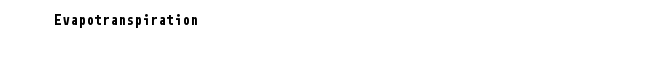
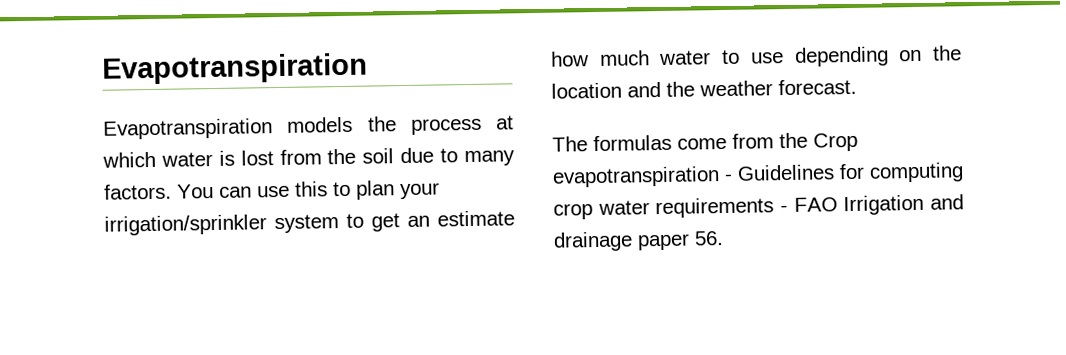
[54,14,198,28] Evapotranspiration -> [102,52,368,85] [103,115,514,140] [102,147,515,168] [104,180,440,200] [104,210,515,236] [551,45,962,67] [551,78,857,99] [552,132,858,152] [552,162,964,188] [553,194,964,220] [553,231,724,252] Evapotranspiration // Evapotranspiration models the process at which water is lost from the soil due to many factors. You can use this to plan your irrigation/sprinkler system to get an estimate how much water to use depending on the location and the weather forecast. // The formulas come from the Crop evapotranspiration - Guidelines for computing crop water requirements - FAO Irrigation and drainage paper 56.

